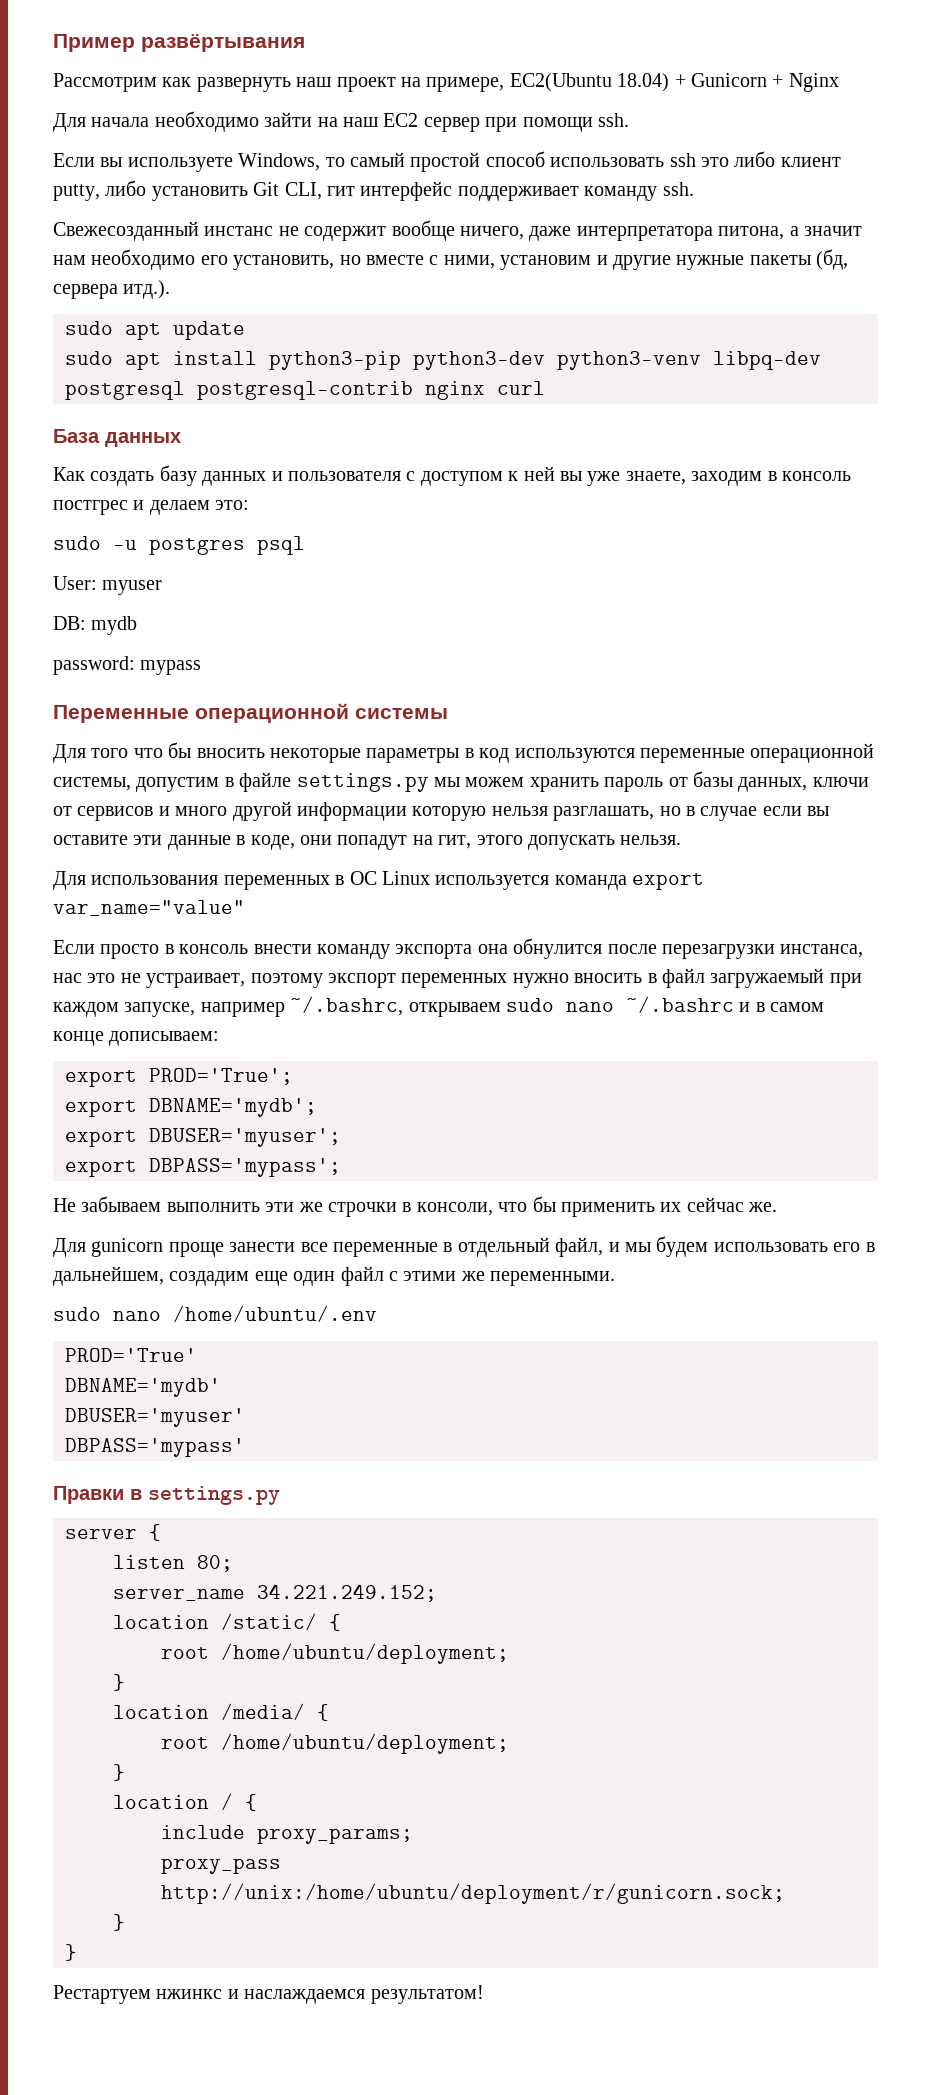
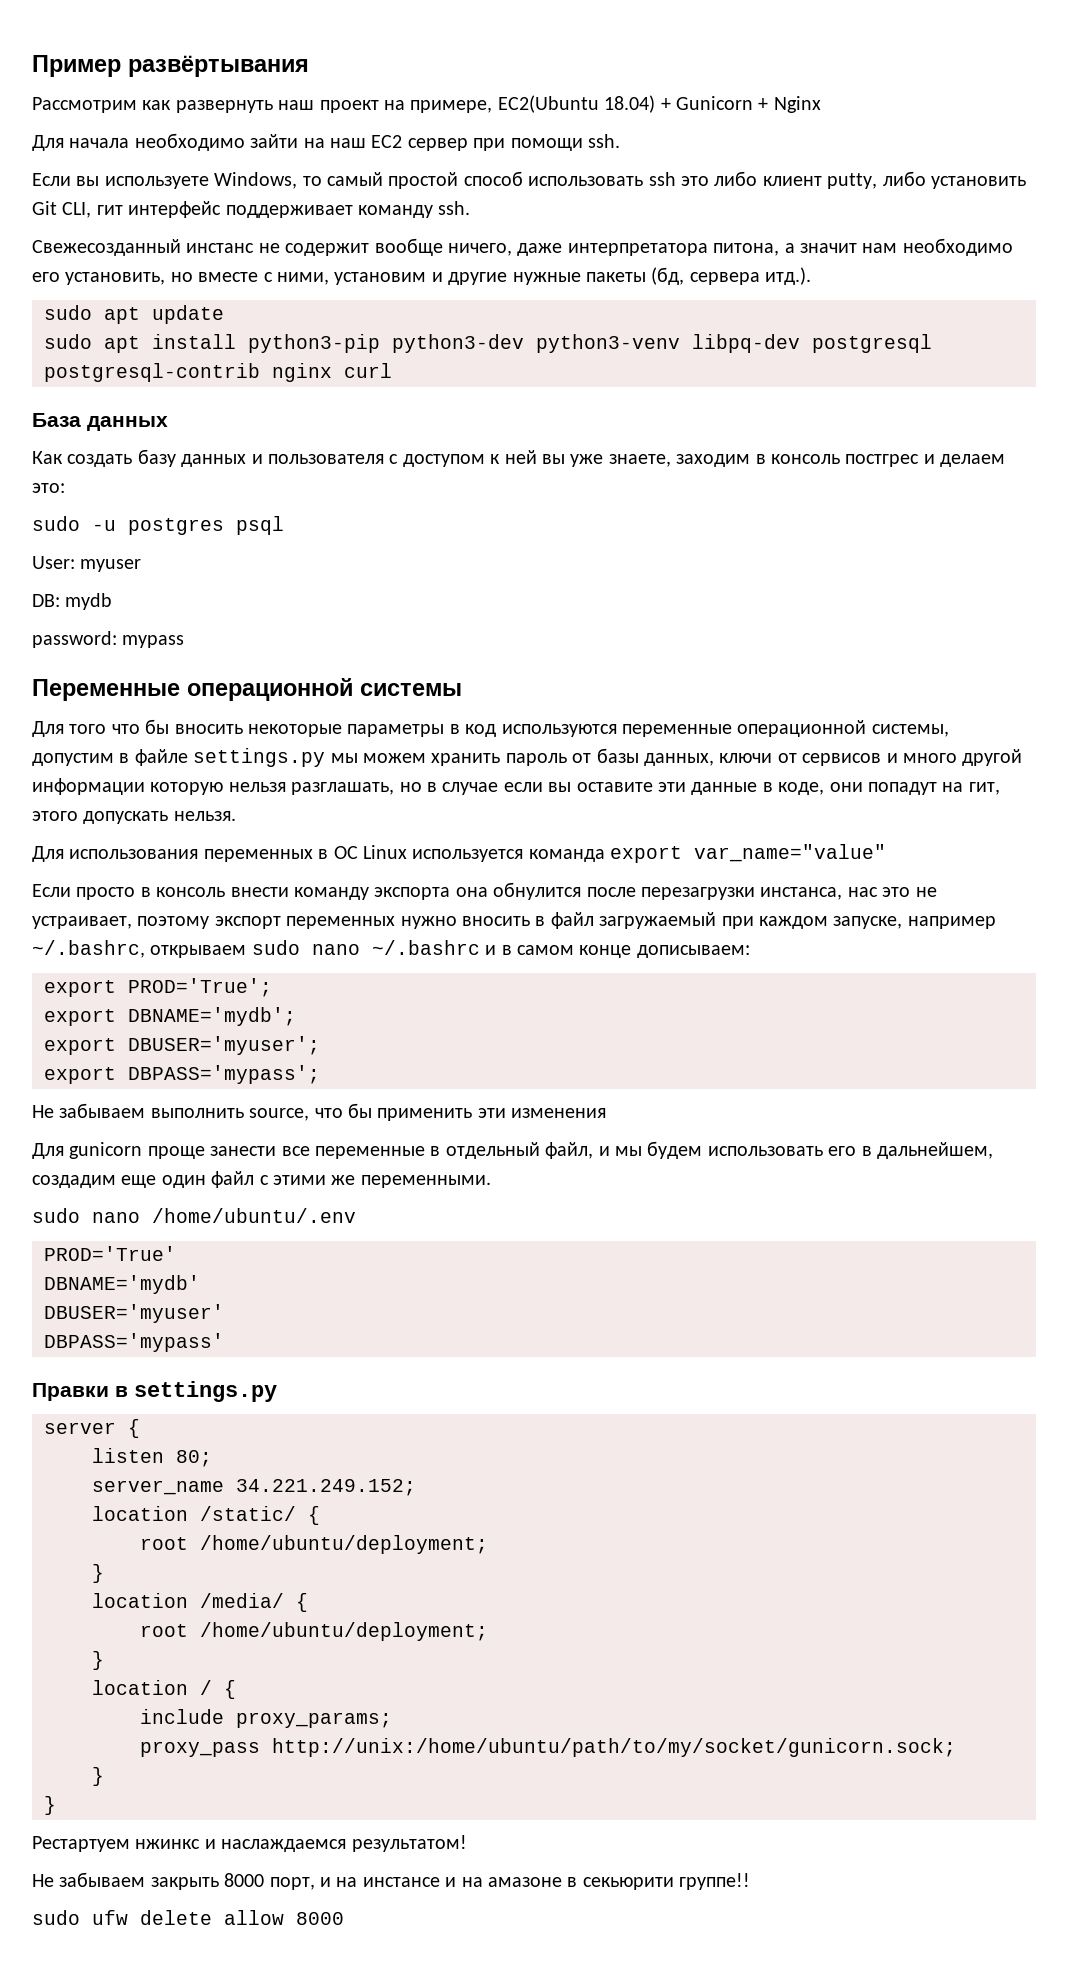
[265,1196,778,1217] эти же строчки в консоли, что бы применить их сейчас же. -> [249,1103,607,1121] source, что бы применить эти изменения
[161,1883,785,1904] http://unix:/home/ubuntu/deployment/r/gunicorn.sock; -> [272,1738,956,1757] http://unix:/home/ubuntu/path/to/my/socket/gunicorn.sock;
(484, 1994) none -> [32,1872,751,1890] [32,1910,344,1925] // Не забываем закрыть 8000 порт, и на инстансе и на амазоне в секьюрити группе!! // sudo ufw delete allow 8000

